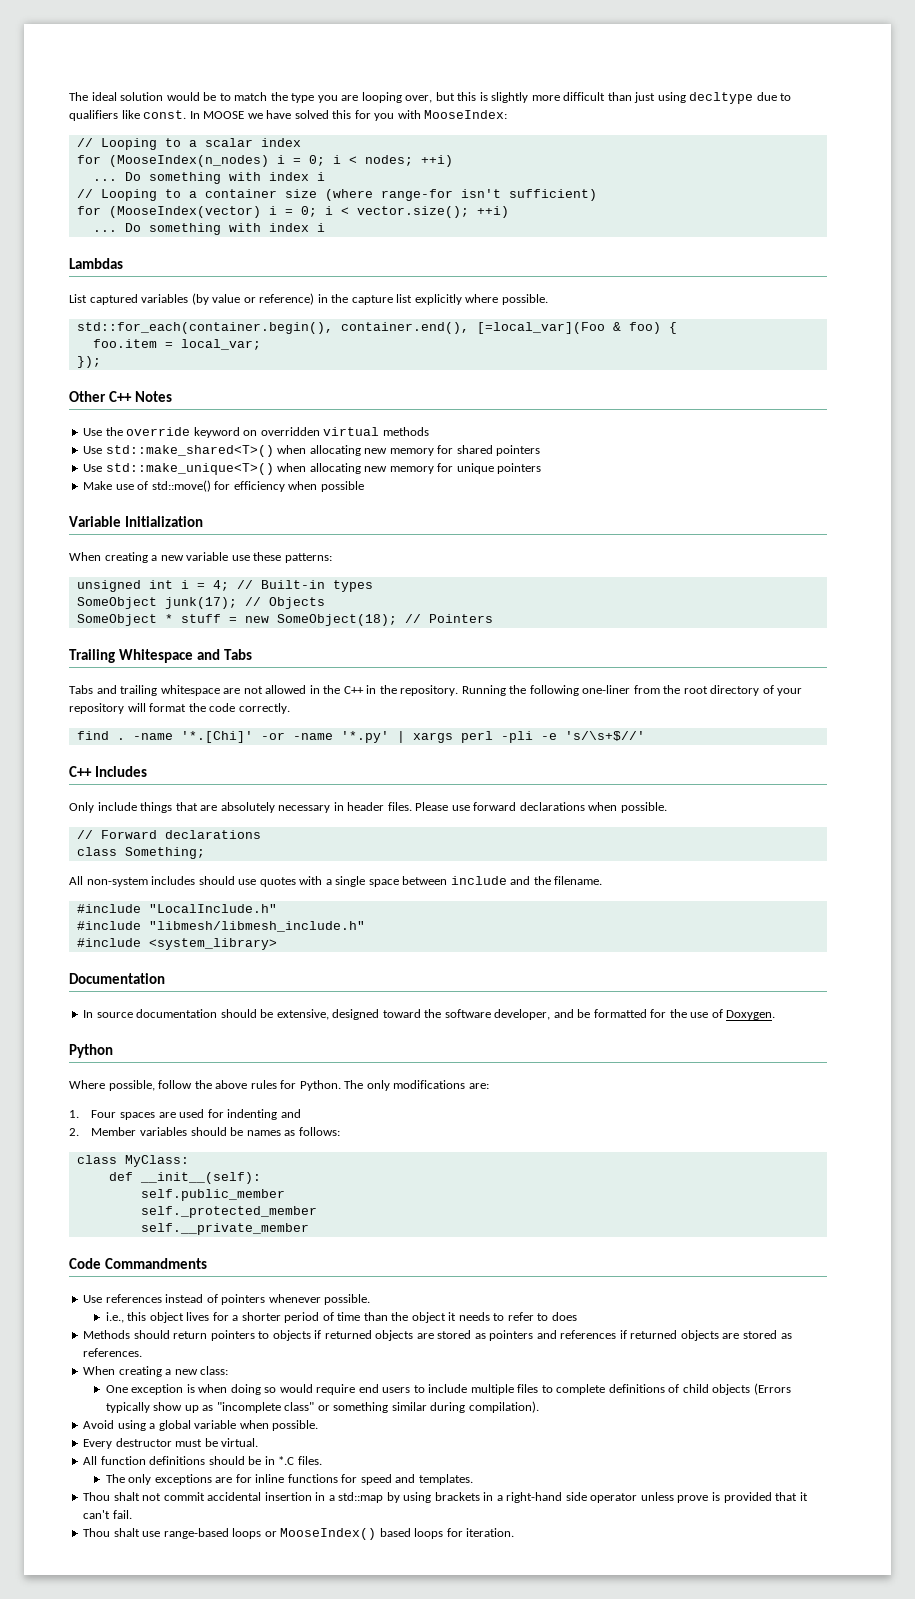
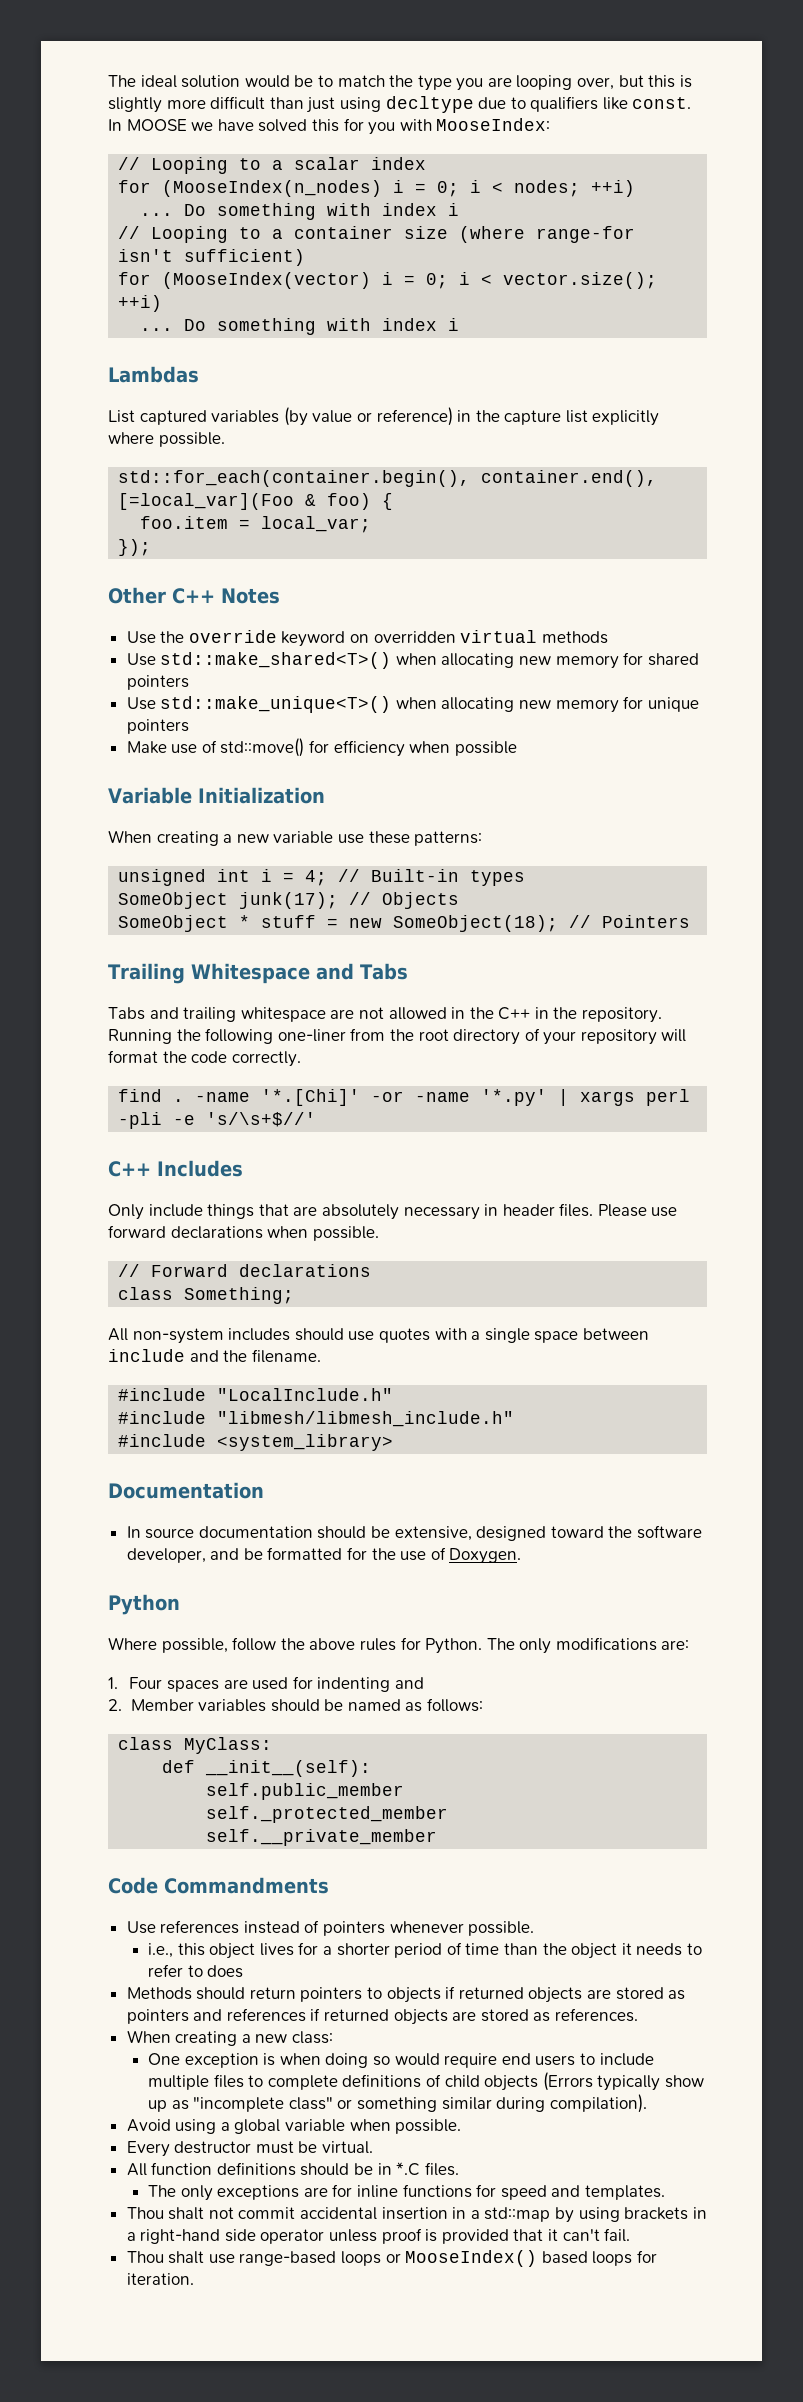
[246,1130,281,1136] names -> [347,1699,401,1711] named
[677,1495,709,1503] prove -> [381,2228,422,2244] proof

